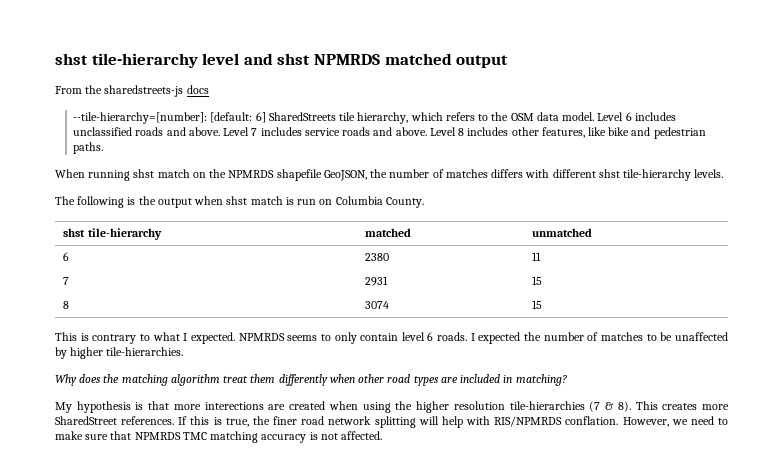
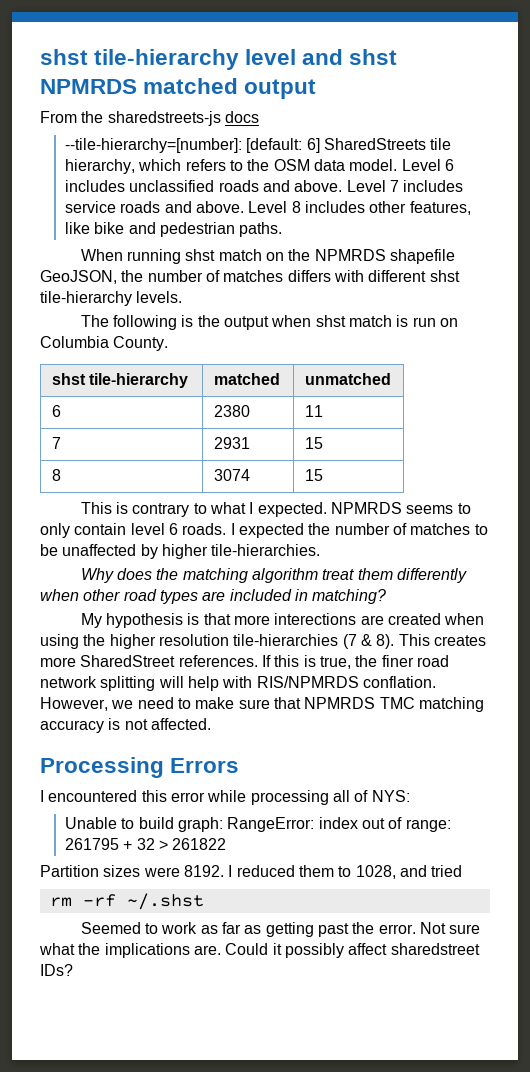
(383, 435) none -> [40,757,240,778] [40,790,410,805] [65,817,451,832] [65,838,227,850] [40,865,463,879] [49,893,204,910] [80,922,481,937] [39,943,480,958] [40,964,73,976] // Processing Errors // I encountered this error while processing all of NYS: // Unable to build graph: RangeError: index out of range: 261795 + 32 > 261822 // Partition sizes were 8192. I reduced them to 1028, and tried // rm -rf ~/.shst // Seemed to work as far as getting past the error. Not sure what the implications are. Could it possibly affect sharedstreet IDs?

